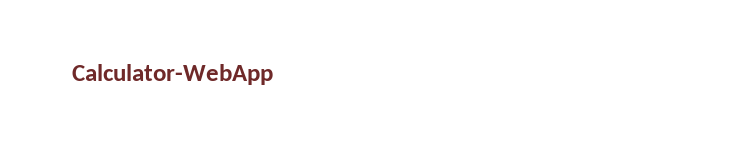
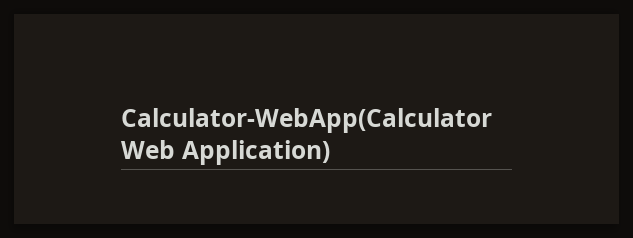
[72,64,273,85] Calculator-WebApp -> [121,108,492,133] [121,140,330,165] Calculator-WebApp(Calculator Web Application)

